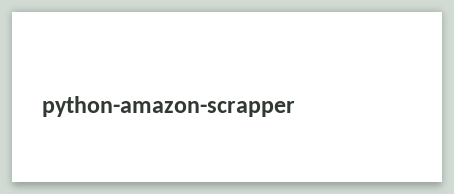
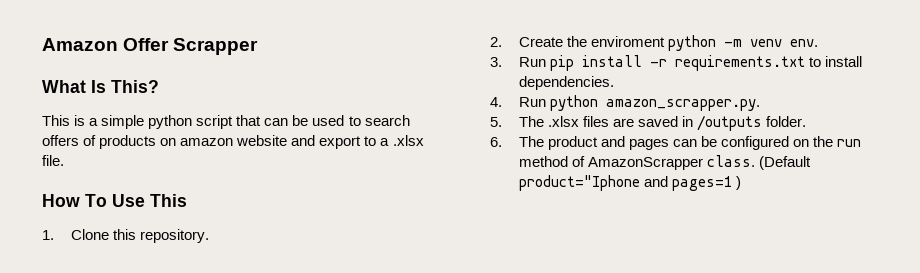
[42,96,295,117] python-amazon-scrapper -> [42,38,259,55] [42,80,159,93] [42,115,410,129] [42,135,424,149] [42,155,64,166] [42,194,187,207] [42,229,209,243] [490,35,818,51] [490,55,862,71] [518,76,614,90] [490,95,760,111] [490,115,806,131] [490,136,862,150] [518,155,811,170] [518,175,741,191] Amazon Offer Scrapper // What Is This? // This is a simple python script that can be used to search offers of products on amazon website and export to a .xlsx file. // How To Use This // 1. Clone this repository. // 2. Create the enviroment python -m venv env. // 3. Run pip install -r requirements.txt to install dependencies. // 4. Run python amazon_scrapper.py. // 5. The .xlsx files are saved in /outputs folder. // 6. The product and pages can be configured on the run method of AmazonScrapper class. (Default product="Iphone and pages=1 )

